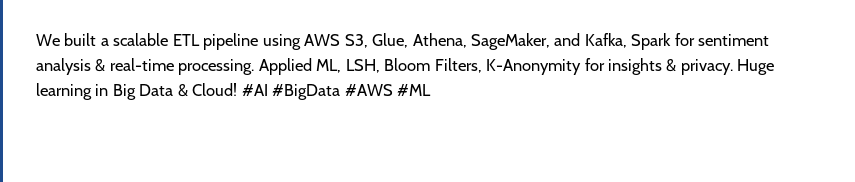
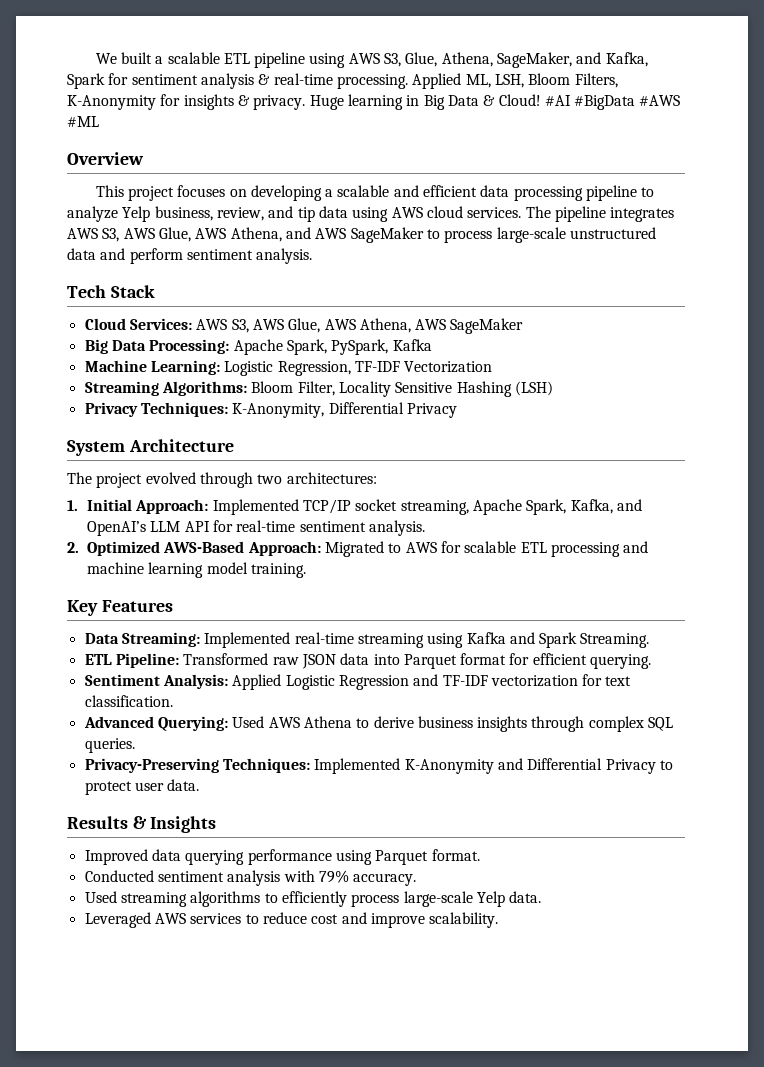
(432, 90) none -> [67,152,144,165] [95,185,655,201] [67,206,675,222] [67,227,656,243] [67,248,313,264] [67,285,155,298] [84,318,524,334] [84,339,432,355] [84,360,493,376] [84,381,553,397] [84,402,457,418] [67,439,234,456] [67,472,377,488] [67,499,642,515] [87,520,425,536] [67,541,649,557] [87,562,307,578] [67,600,173,616] [84,632,650,648] [84,653,652,669] [84,674,632,690] [84,695,173,707] [83,716,674,732] [84,738,135,753] [84,758,673,774] [84,779,200,795] [67,816,217,833] [84,849,480,865] [84,870,417,886] [84,891,542,907] [84,912,499,928] // Overview // This project focuses on developing a scalable and efficient data processing pipeline to analyze Yelp business, review, and tip data using AWS cloud services. The pipeline integrates AWS S3, AWS Glue, AWS Athena, and AWS SageMaker to process large-scale unstructured data and perform sentiment analysis. // Tech Stack // Cloud Services: AWS S3, AWS Glue, AWS Athena, AWS SageMaker // Big Data Processing: Apache Spark, PySpark, Kafka // Machine Learning: Logistic Regression, TF-IDF Vectorization // Streaming Algorithms: Bloom Filter, Locality Sensitive Hashing (LSH) // Privacy Techniques: K-Anonymity, Differential Privacy // System Architecture // The project evolved through two architectures: // 1. Initial Approach: Implemented TCP/IP socket streaming, Apache Spark, Kafka, and OpenAI’s LLM API for real-time sentiment analysis. // 2. Optimized AWS-Based Approach: Migrated to AWS for scalable ETL processing and machine learning model training. // Key Features // Data Streaming: Implemented real-time streaming using Kafka and Spark Streaming. // ETL Pipeline: Transformed raw JSON data into Parquet format for efficient querying. // Sentiment Analysis: Applied Logistic Regression and TF-IDF vectorization for text classification. // Advanced Querying: Used AWS Athena to derive business insights through complex SQL queries. // Privacy-Preserving Techniques: Implemented K-Anonymity and Differential Privacy to protect user data. // Results & Insights // Improved data querying performance using Parquet format. // Conducted sentiment analysis with 79% accuracy. // Used streaming algorithms to efficiently process large-scale Yelp data. // Leveraged AWS services to reduce cost and improve scalability.

